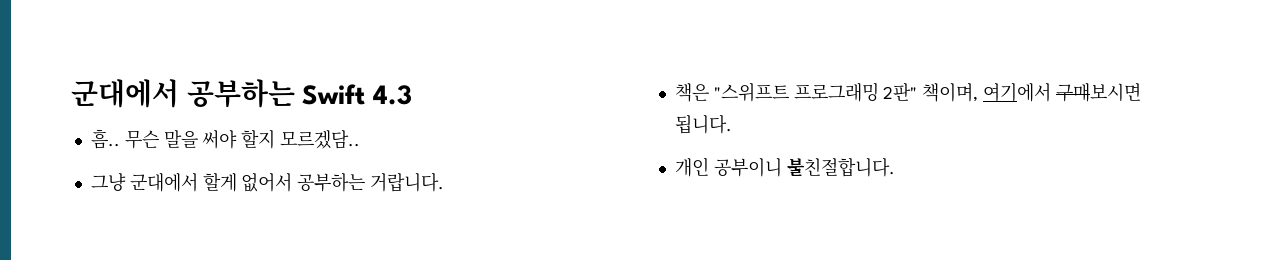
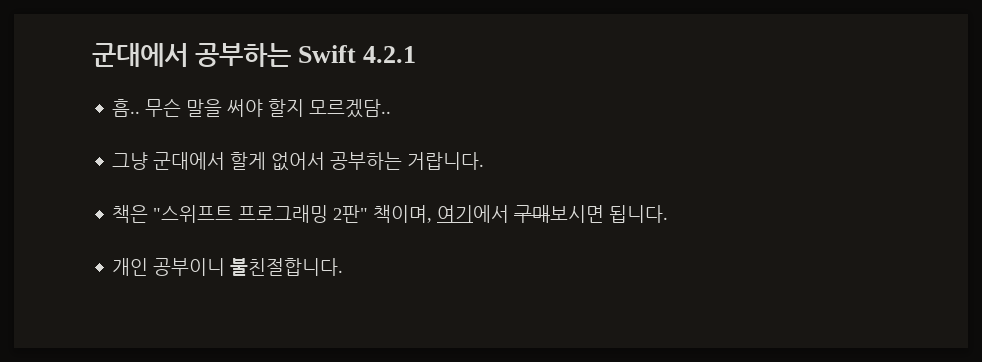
[372,85,412,105] 4.3 -> [363,46,417,63] 4.2.1

